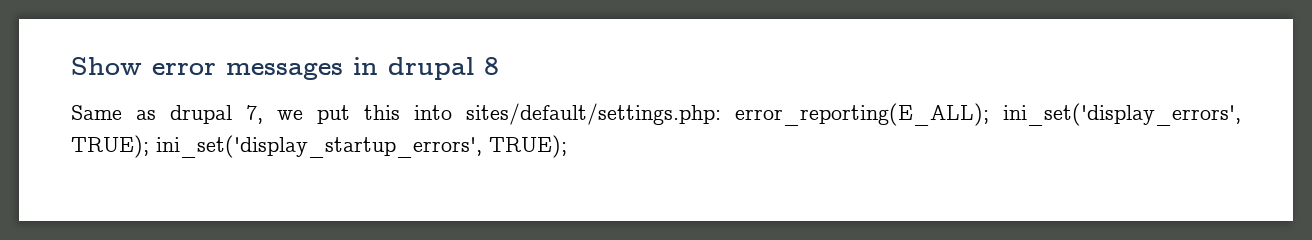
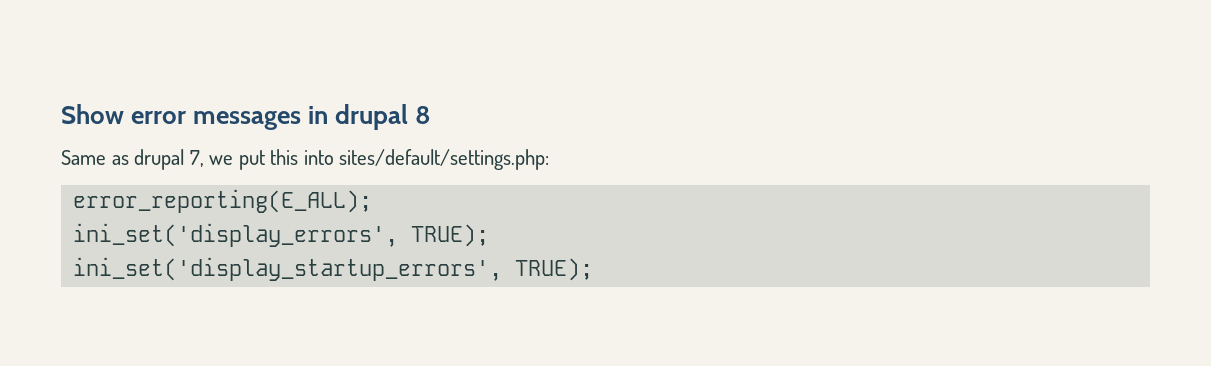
(721, 114) none -> (550, 159) //
(989, 114) none -> (373, 201) //
(149, 146) none -> (490, 235) //

